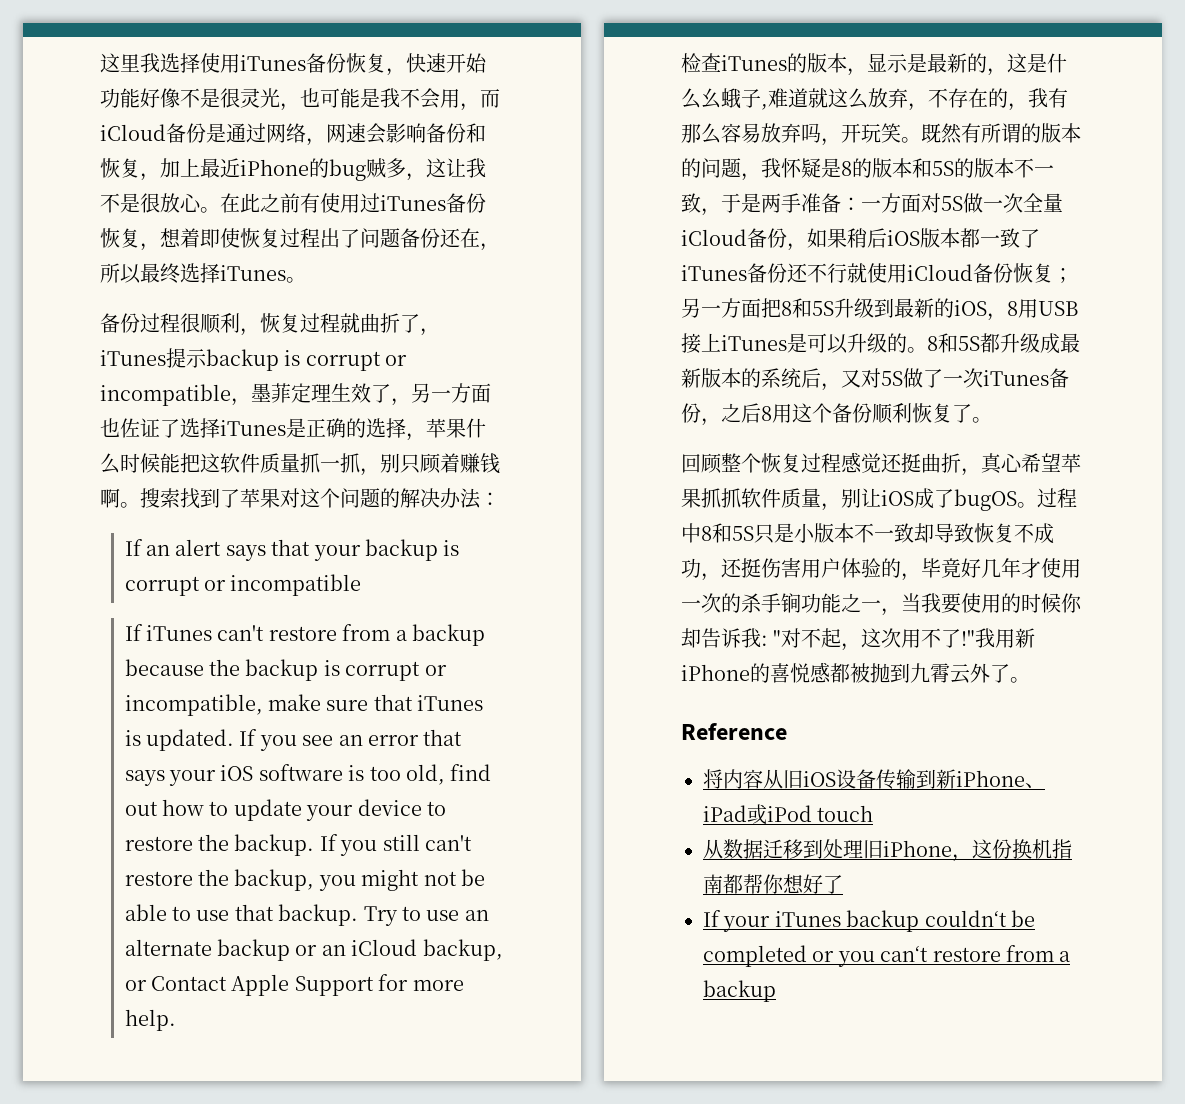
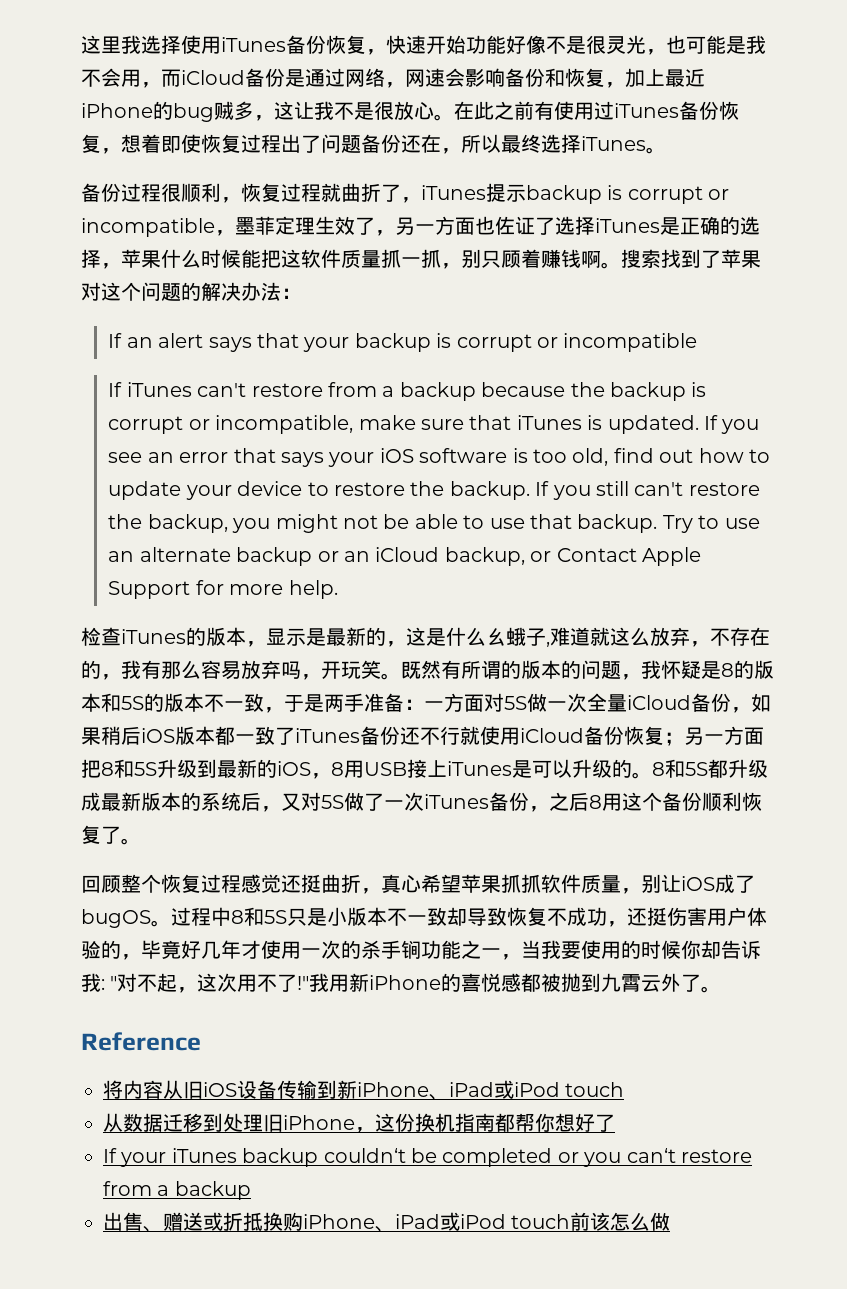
(776, 991) none -> [103,1212,671,1232] // 出售、赠送或折抵换购iPhone、iPad或iPod touch前该怎么做

